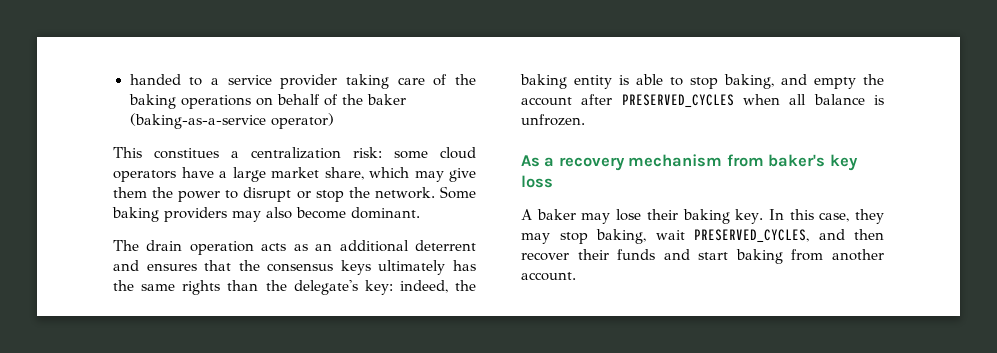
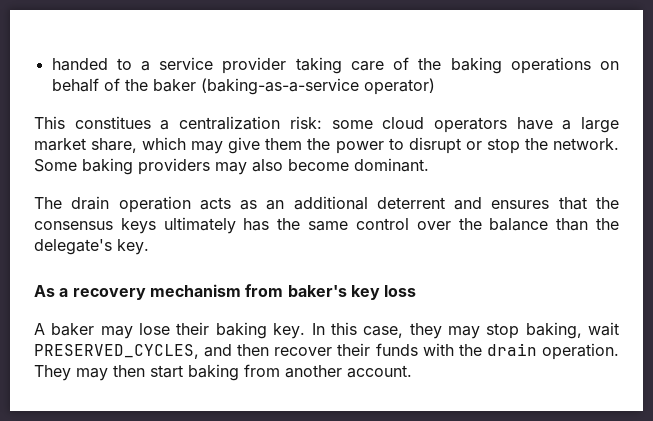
[182,280,476,295] [520,74,884,89] [521,94,884,108] [521,114,585,126] rights than the delegate's key: indeed, the baking entity is able to stop baking, and empty the account after PRESERVED_CYCLES when all balance is unfrozen. -> [355,218,619,231] [34,239,149,255] control over the balance than the delegate's key.
[663,249,690,260] and -> [422,343,619,360] [34,365,145,381] with the drain operation. They may then

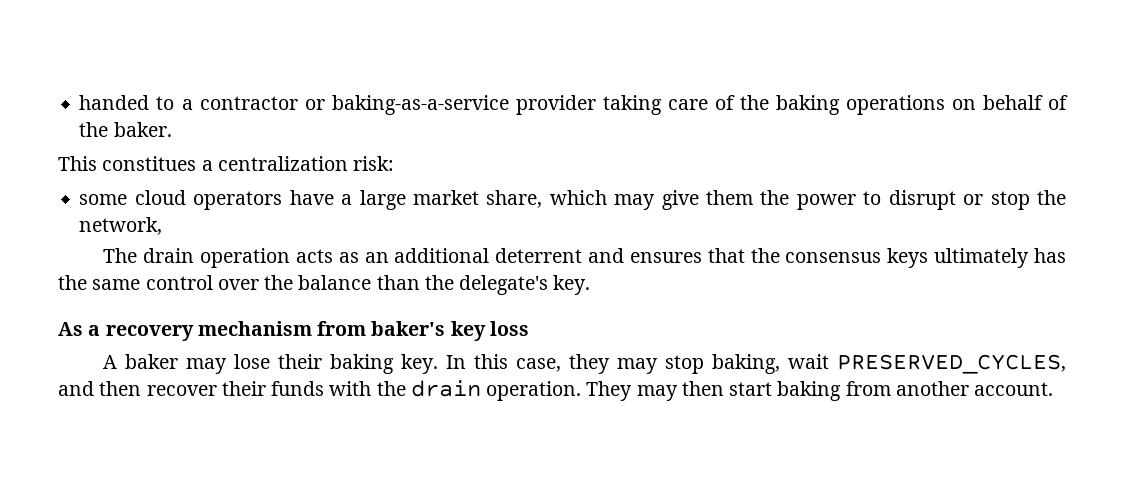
[159,57,214,70] service -> [199,95,509,115] contractor or baking-as-a-service
[152,78,435,95] baker (baking-as-a-service operator) -> [113,122,172,137] baker.
(322, 122) none -> (395, 163) //
[553,138,620,150] [34,158,429,175] network. Some baking providers may also become dominant. -> [79,217,163,235] network,

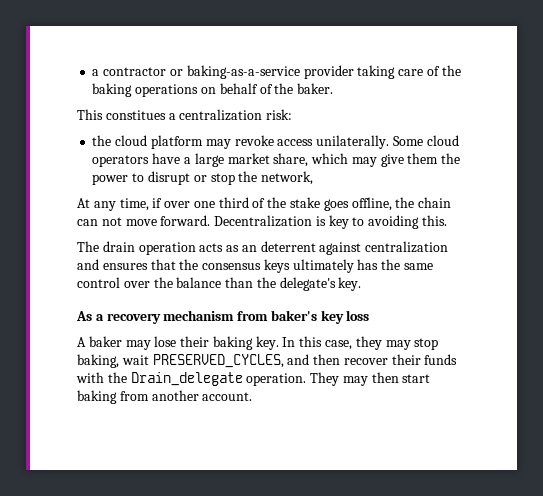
[79,95,175,110] handed to -> (92, 72) none
[79,194,128,205] some -> [92,135,423,149] the cloud platform may revoke access unilaterally. Some
(163, 226) none -> [77,197,452,211] [77,215,448,229] // At any time, if over one third of the stake goes offline, the chain can not move forward. Decentralization is key to avoiding this.
[394,248,583,263] additional deterrent -> [260,241,449,255] deterrent against centralization
[410,380,481,397] drain -> [130,372,243,386] Drain_delegate

